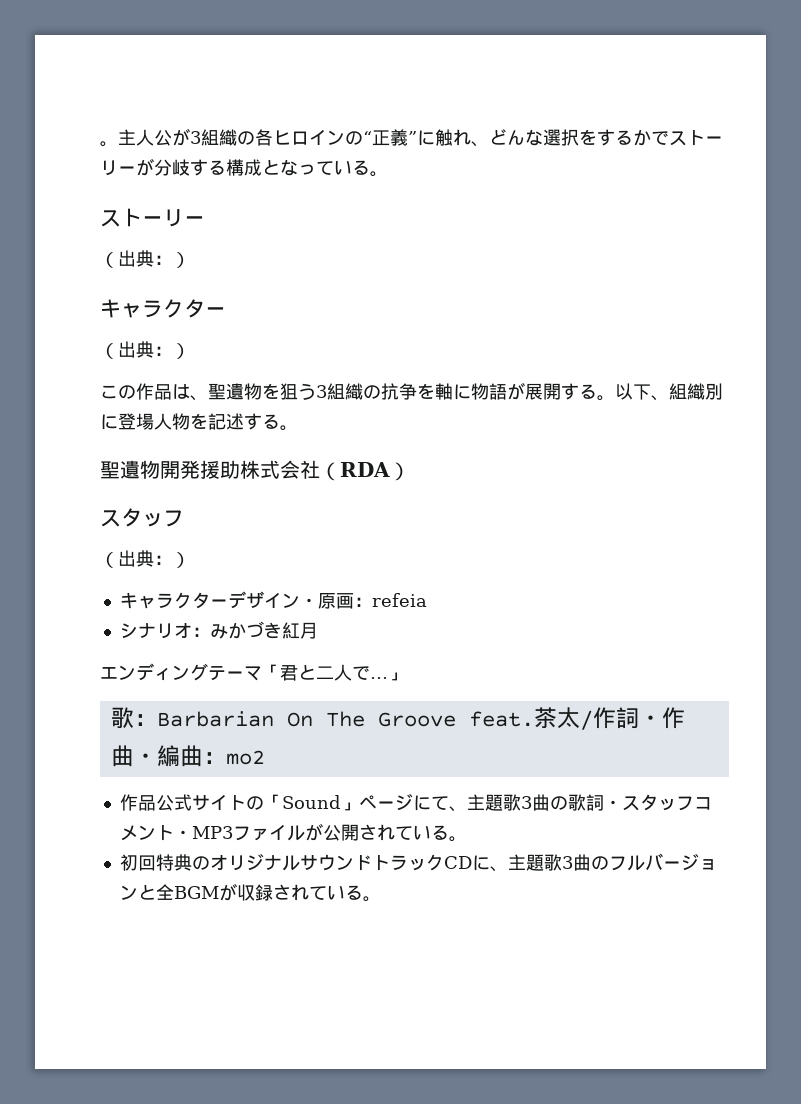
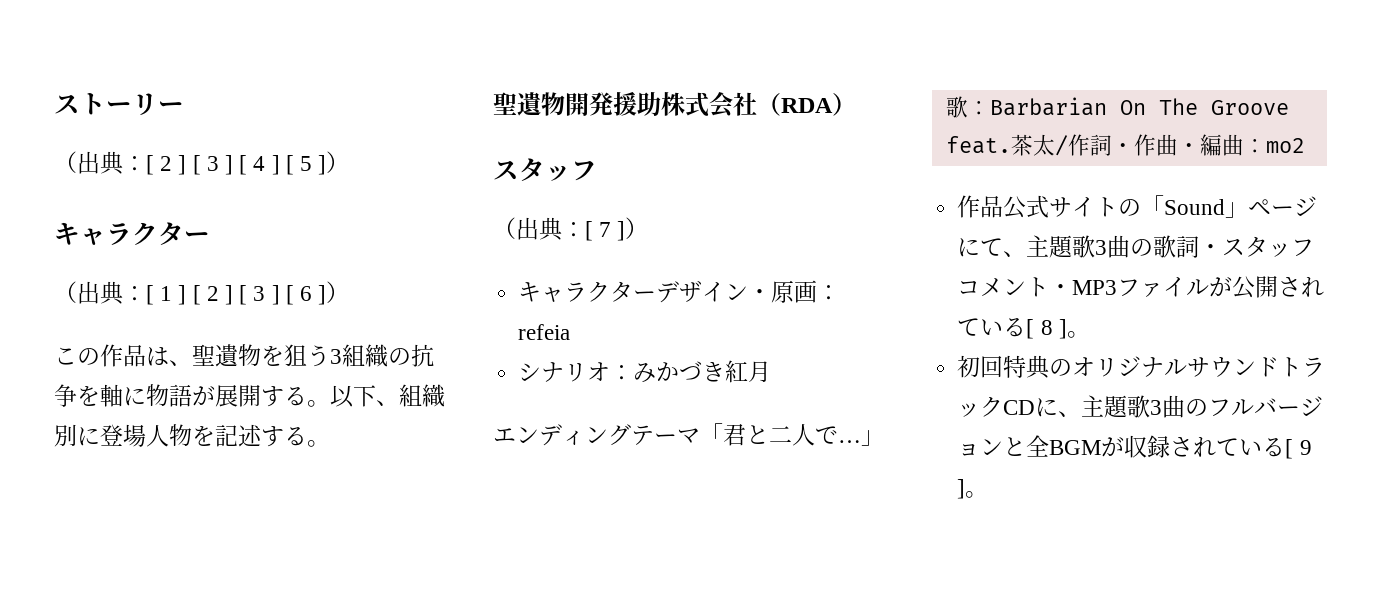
[100,128,723,147] [100,158,388,177] 。主人公が3組織の各ヒロインの“正義”に触れ、どんな選択をするかでストーリーが分岐する構成となっている。 // -> (54, 104) none
(172, 260) none -> [146,155,327,175] [ 2 ] [ 3 ] [ 4 ] [ 5 ]
(172, 351) none -> [146,285,327,305] [ 1 ] [ 2 ] [ 3 ] [ 6 ]
(172, 560) none -> [585,221,626,241] [ 7 ]
(449, 832) none -> [1026,319,1067,339] [ 8 ]
(363, 892) none -> [1285,439,1312,459] [957,479,966,499] [ 9 ]

